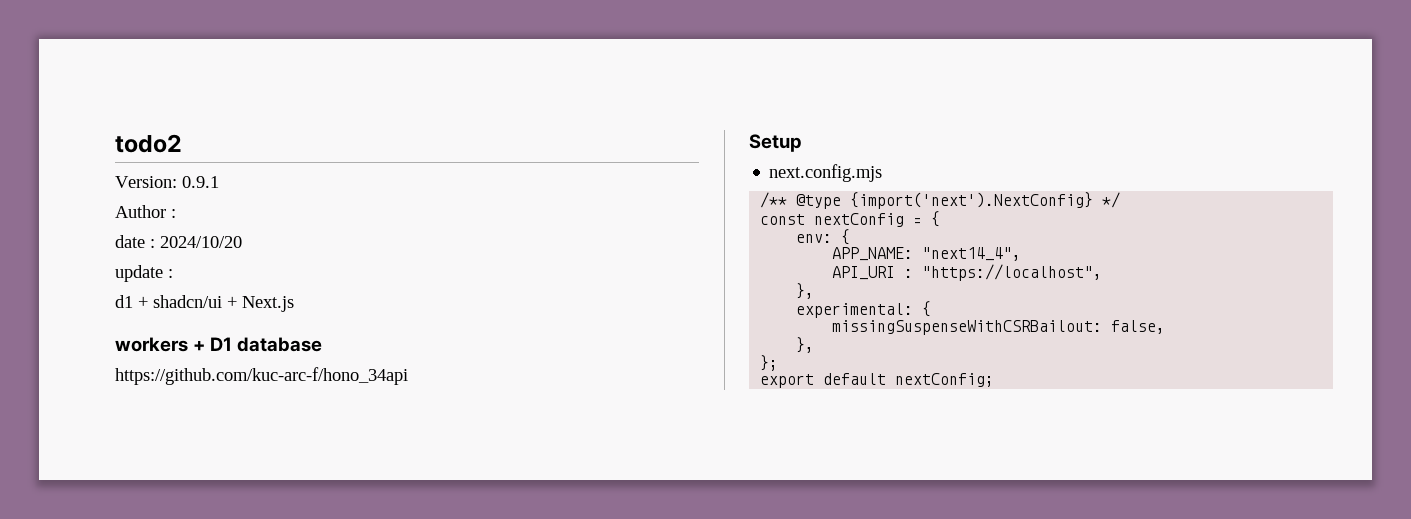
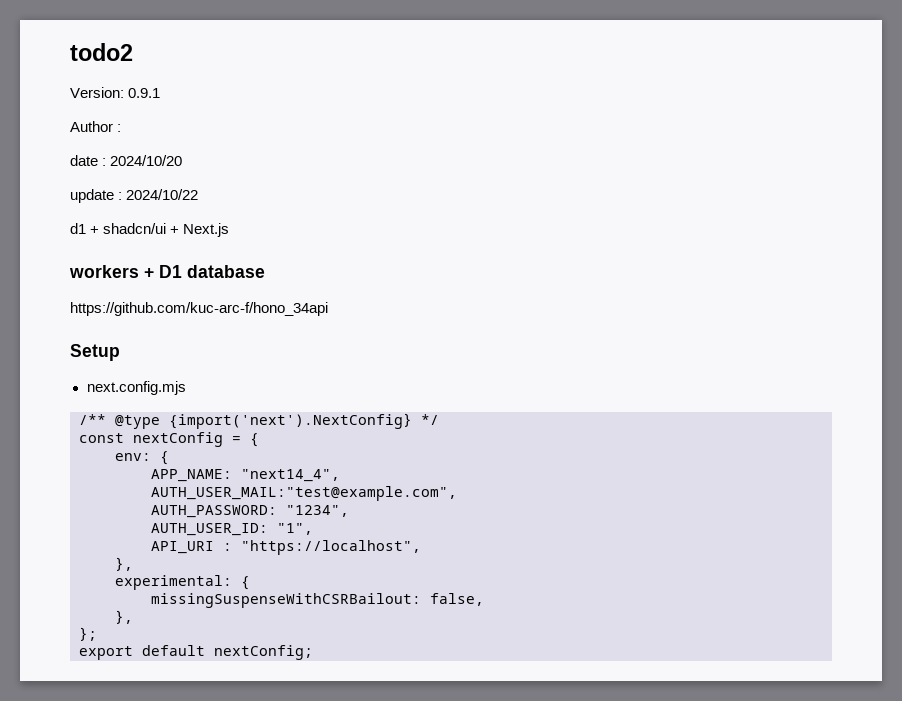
(173, 273) none -> [126,189,199,200] 2024/10/22
(1022, 254) none -> [151,486,457,501] [151,505,349,518] [151,523,313,536] // AUTH_USER_MAIL:"test@example.com", // AUTH_PASSWORD: "1234", // AUTH_USER_ID: "1",

